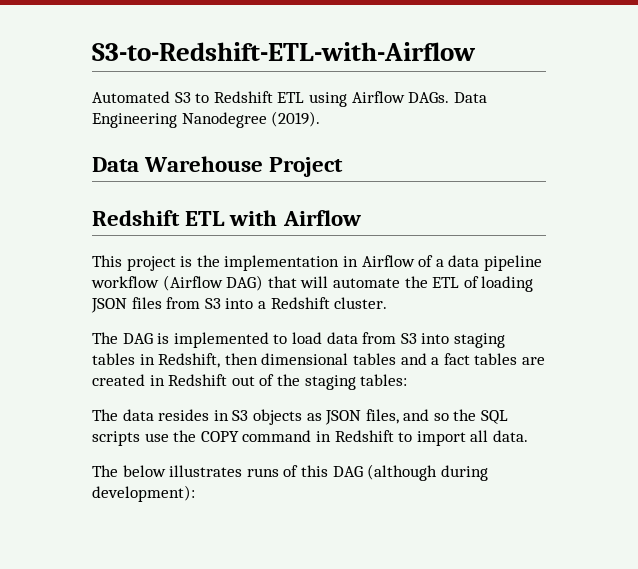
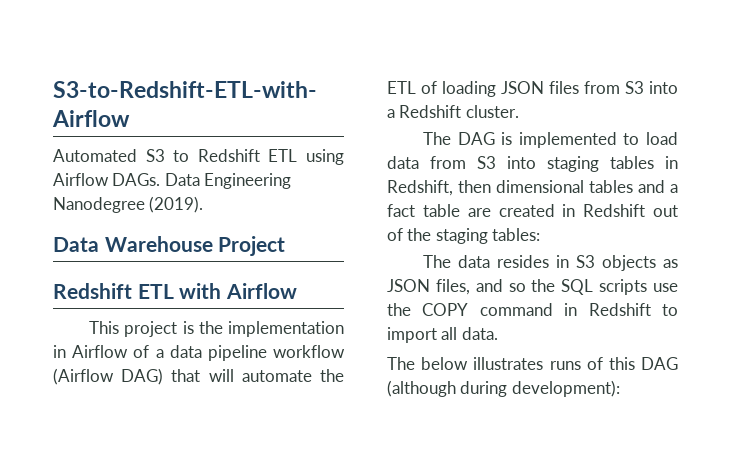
[474,353,518,365] tables -> [422,204,460,217] table

